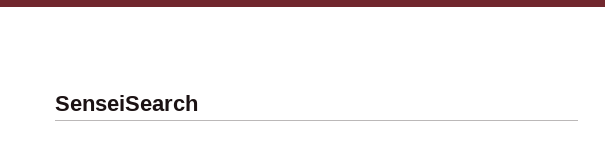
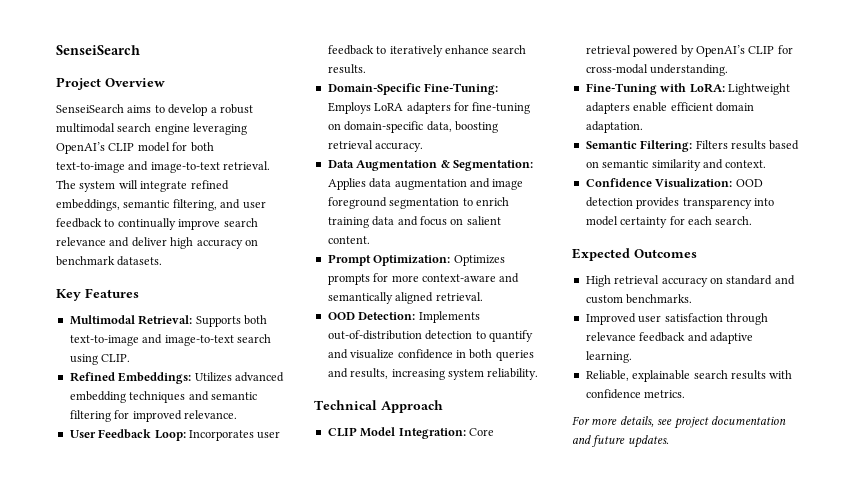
[55,95,198,111] SenseiSearch -> [56,45,140,55] [56,77,165,90] [56,104,253,116] [56,123,248,135] [56,142,214,154] [56,161,271,173] [56,180,229,192] [56,199,266,211] [56,218,258,230] [56,237,258,249] [56,256,163,266] [56,288,139,301] [69,315,267,327] [69,334,271,346] [69,354,131,365] [69,372,284,384] [69,391,257,403] [69,410,237,422] [69,429,281,441] [327,45,527,57] [327,64,366,74] [327,83,499,95] [327,102,531,114] [327,121,498,133] [327,140,424,152] [327,160,533,171] [327,178,524,190] [327,197,509,209] [327,216,501,228] [327,236,370,244] [327,254,505,266] [327,273,520,285] [327,292,483,304] [327,311,480,323] [327,330,533,342] [327,349,534,361] [327,368,539,380] [314,400,443,413] [327,427,494,439] [585,45,793,57] [585,64,729,76] [585,83,790,95] [585,102,754,114] [585,121,643,133] [585,140,800,152] [585,159,767,171] [585,178,763,188] [585,197,774,209] [585,216,753,228] [572,248,697,261] [585,275,795,287] [585,294,693,304] [585,313,768,325] [585,332,753,344] [585,351,632,363] [585,370,793,382] [585,389,686,399] [572,416,786,429] [572,435,669,448] SenseiSearch // Project Overview // SenseiSearch aims to develop a robust multimodal search engine leveraging OpenAI’s CLIP model for both text-to-image and image-to-text retrieval. The system will integrate refined embeddings, semantic filtering, and user feedback to continually improve search relevance and deliver high accuracy on benchmark datasets. // Key Features // Multimodal Retrieval: Supports both text-to-image and image-to-text search using CLIP. // Refined Embeddings: Utilizes advanced embedding techniques and semantic filtering for improved relevance. // User Feedback Loop: Incorporates user feedback to iteratively enhance search results. // Domain-Specific Fine-Tuning: Employs LoRA adapters for fine-tuning on domain-specific data, boosting retrieval accuracy. // Data Augmentation & Segmentation: Applies data augmentation and image foreground segmentation to enrich training data and focus on salient content. // Prompt Optimization: Optimizes prompts for more context-aware and semantically aligned retrieval. // OOD Detection: Implements out-of-distribution detection to quantify and visualize confidence in both queries and results, increasing system reliability. // Technical Approach // CLIP Model Integration: Core retrieval powered by OpenAI’s CLIP for cross-modal understanding. // Fine-Tuning with LoRA: Lightweight adapters enable efficient domain adaptation. // Semantic Filtering: Filters results based on semantic similarity and context. // Confidence Visualization: OOD detection provides transparency into model certainty for each search. // Expected Outcomes // High retrieval accuracy on standard and custom benchmarks. // Improved user satisfaction through relevance feedback and adaptive learning. // Reliable, explainable search results with confidence metrics. // For more details, see project documentation and future updates.

